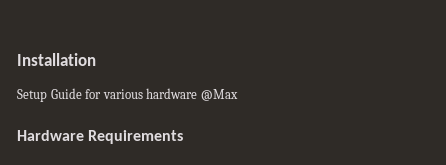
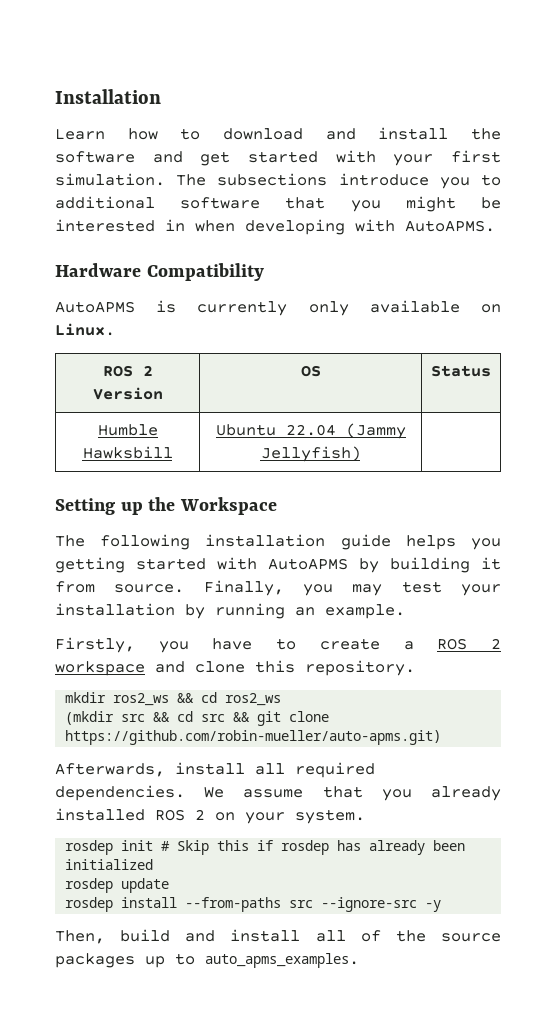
[17,88,238,102] [17,130,184,144] Setup Guide for various hardware @Max // Hardware Requirements -> [55,127,501,140] [55,150,502,166] [55,173,501,189] [55,196,501,212] [55,219,495,235] [55,263,264,281] [55,300,501,316] [55,323,115,336] [102,365,153,377] [92,387,163,400] [300,365,321,377] [431,365,491,377] [97,424,158,436] [82,446,173,459] [215,423,406,439] [260,446,361,462] [55,497,277,515] [55,534,501,550] [55,557,501,573] [55,580,501,596] [55,603,405,619] [55,637,502,653] [55,660,415,676] [65,692,282,706] [65,711,330,726] [65,730,442,745] [55,762,375,778] [55,785,501,801] [55,808,365,824] [65,840,466,855] [65,859,154,870] [65,878,170,893] [65,897,442,912] [55,929,502,944] [55,953,359,968] Learn how to download and install the software and get started with your first simulation. The subsections introduce you to additional software that you might be interested in when developing with AutoAPMS. // Hardware Compatibility // AutoAPMS is currently only available on Linux. // ROS 2 Version | OS | Status // Humble Hawksbill | Ubuntu 22.04 (Jammy Jellyfish) | // Setting up the Workspace // The following installation guide helps you getting started with AutoAPMS by building it from source. Finally, you may test your installation by running an example. // Firstly, you have to create a ROS 2 workspace and clone this repository. // mkdir ros2_ws && cd ros2_ws // (mkdir src && cd src && git clone https://github.com/robin-mueller/auto-apms.git) // Afterwards, install all required dependencies. We assume that you already installed ROS 2 on your system. // rosdep init # Skip this if rosdep has already been initialized // rosdep update // rosdep install --from-paths src --ignore-src -y // Then, build and install all of the source packages up to auto_apms_examples.

